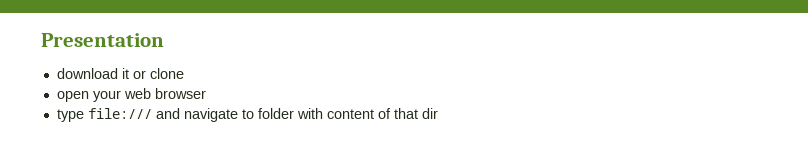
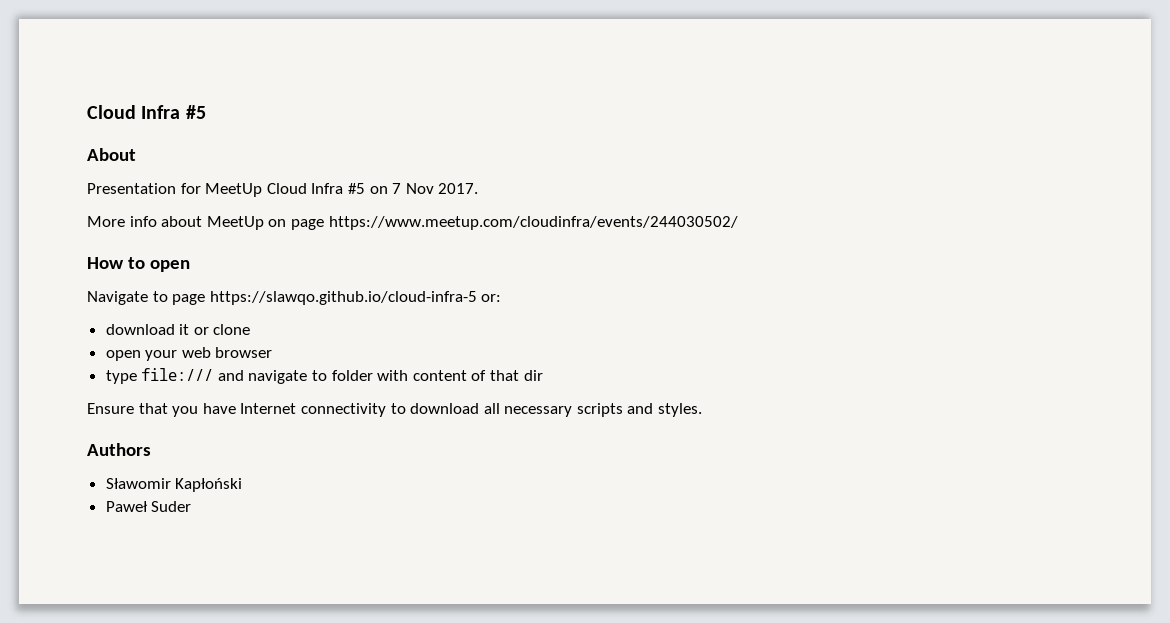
[41,33,164,47] Presentation -> [87,105,206,119] [87,148,136,161] [87,183,479,197] [87,216,738,230] [87,257,190,272] [87,291,502,305] Cloud Infra #5 // About // Presentation for MeetUp Cloud Infra #5 on 7 Nov 2017. // More info about MeetUp on page https://www.meetup.com/cloudinfra/events/244030502/ // How to open // Navigate to page https://slawqo.github.io/cloud-infra-5 or:
(438, 113) none -> [87,403,703,417] [87,443,151,456] [105,478,243,492] [105,501,192,512] // Ensure that you have Internet connectivity to download all necessary scripts and styles. // Authors // Sławomir Kapłoński // Paweł Suder

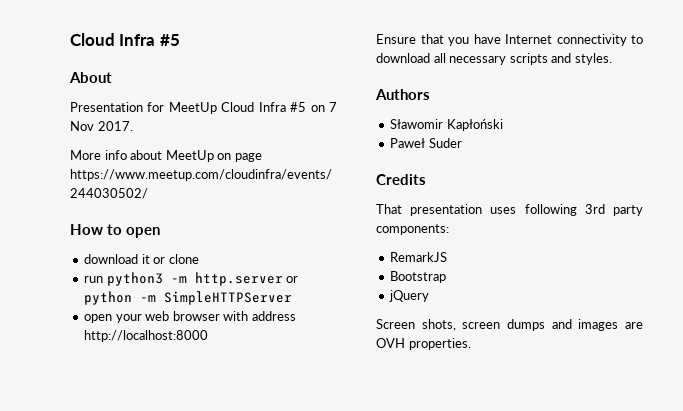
[87,291,502,305] // Navigate to page https://slawqo.github.io/cloud-infra-5 or: -> (161, 232) none
[105,347,273,361] [105,368,543,384] open your web browser // type file:/// and navigate to folder with content of that dir -> [84,272,299,286] [84,291,293,305] [84,311,296,323] [84,330,209,342] run python3 -m http.server or python -m SimpleHTTPServer // open your web browser with address http://localhost:8000
(192, 506) none -> [376,174,426,185] [376,204,643,216] [376,224,449,235] [390,252,448,262] [390,271,447,283] [389,290,430,302] [376,319,643,331] [376,338,471,350] // Credits // That presentation uses following 3rd party components: // RemarkJS // Bootstrap // jQuery // Screen shots, screen dumps and images are OVH properties.

